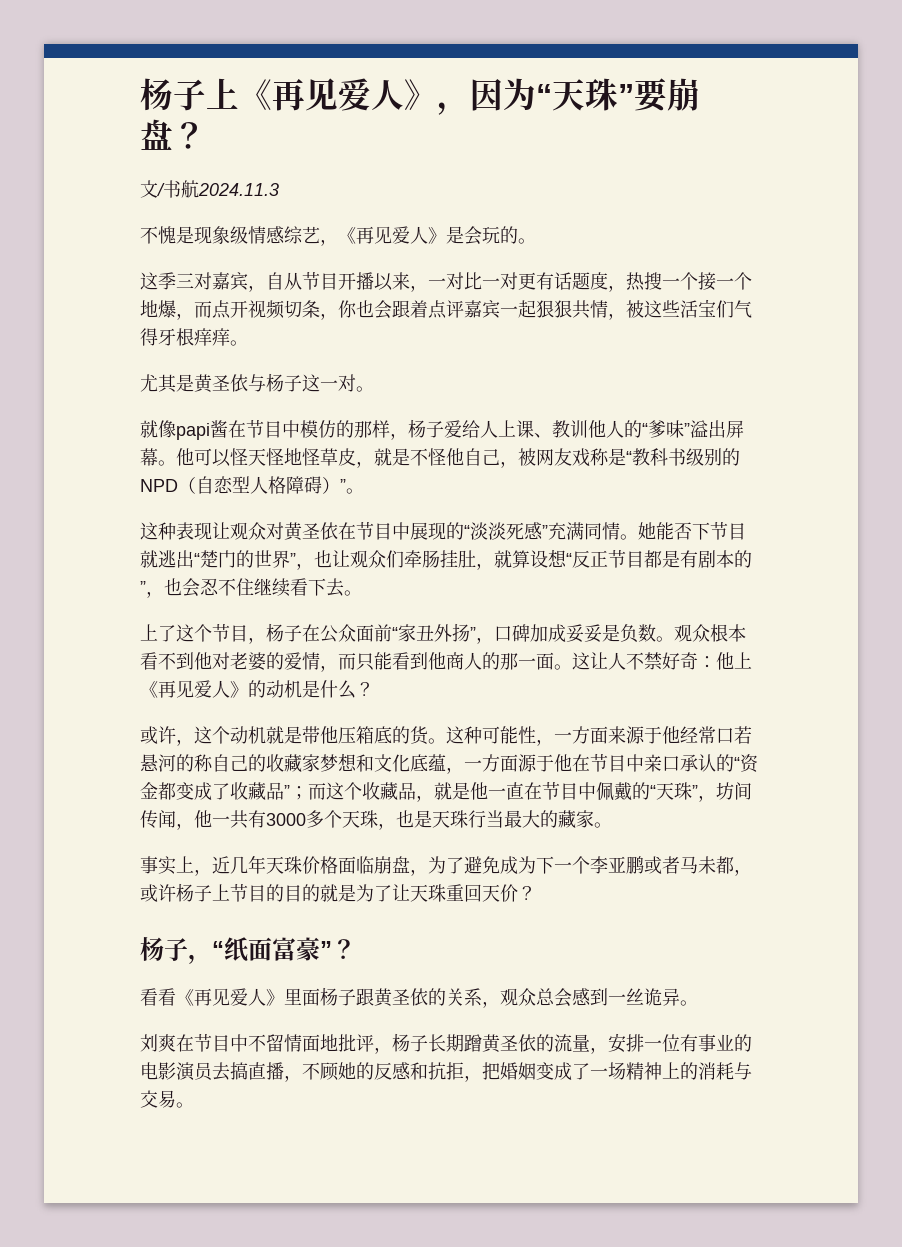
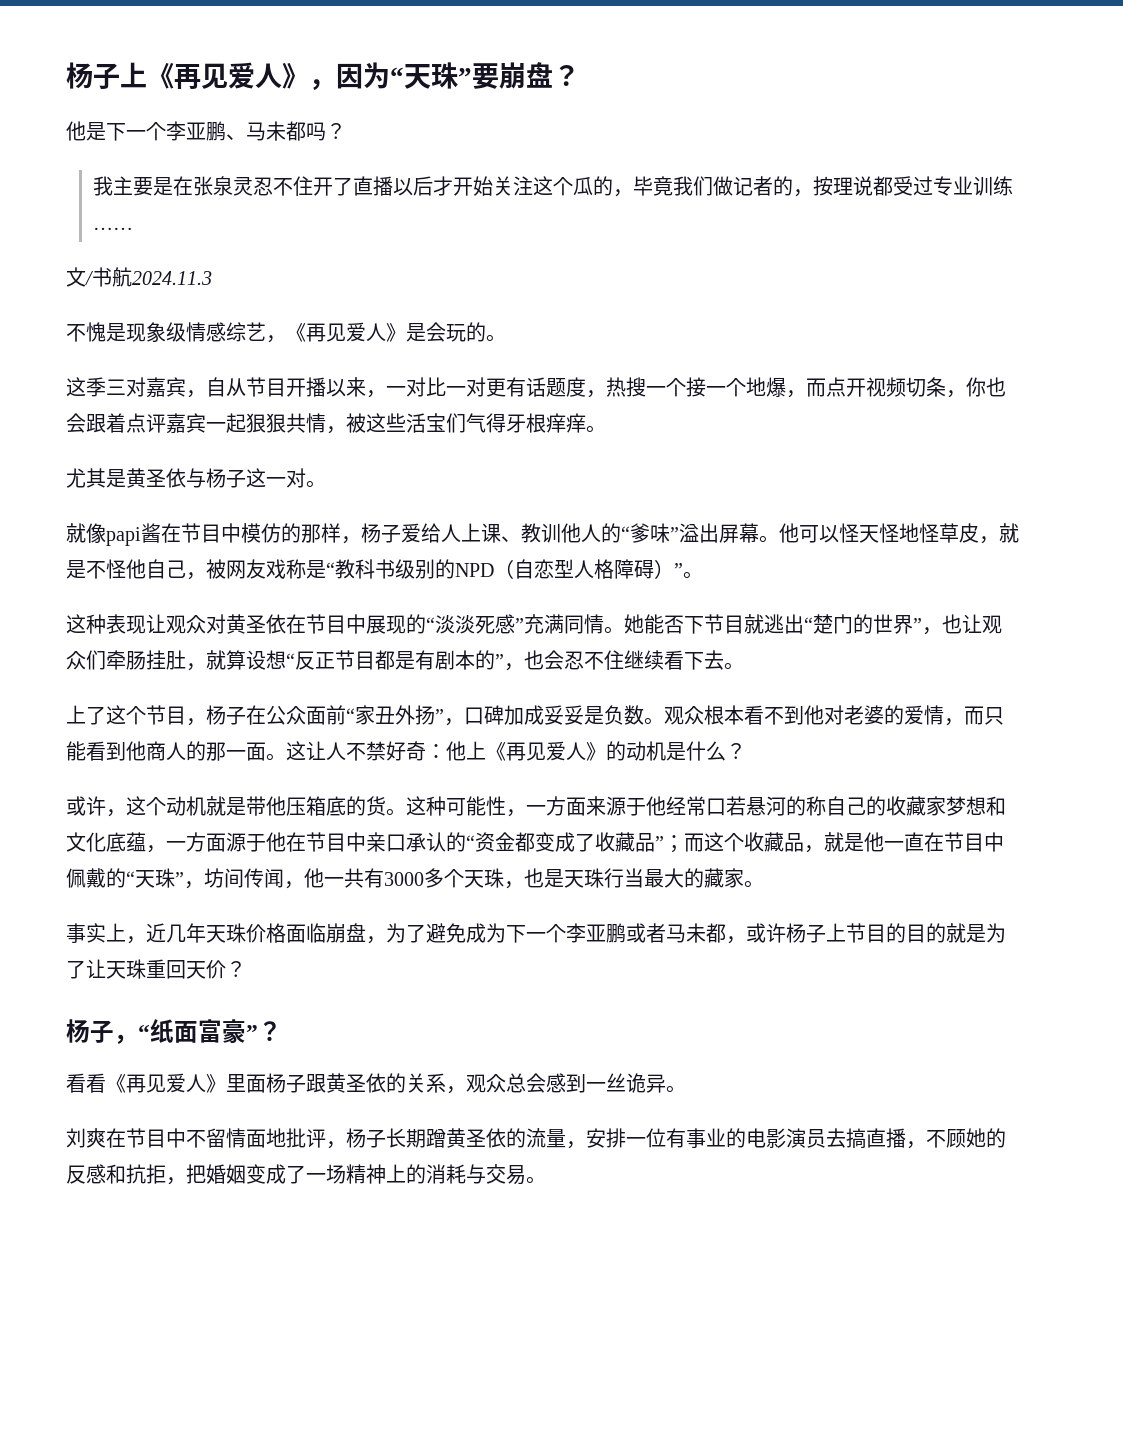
(206, 135) none -> [66,121,346,141] [93,176,1014,197] [93,227,134,230] // 他是下一个李亚鹏、马未都吗？ // 我主要是在张泉灵忍不住开了直播以后才开始关注这个瓜的，毕竟我们做记者的，按理说都受过专业训练……

